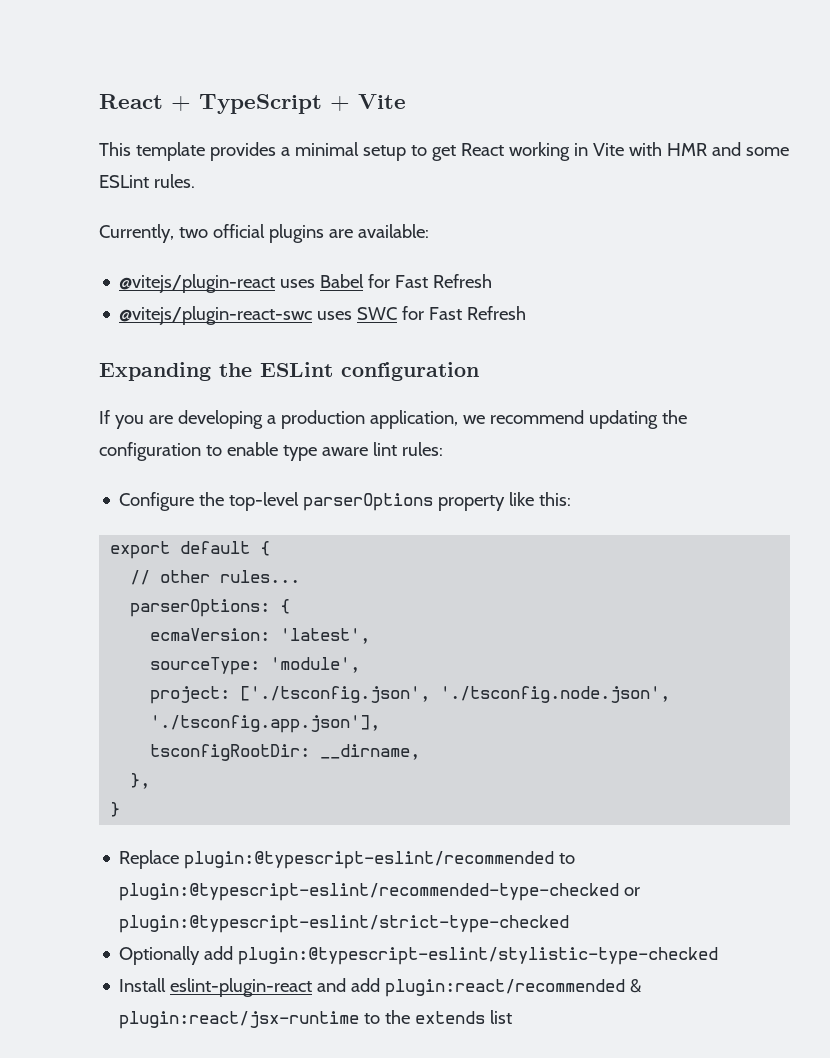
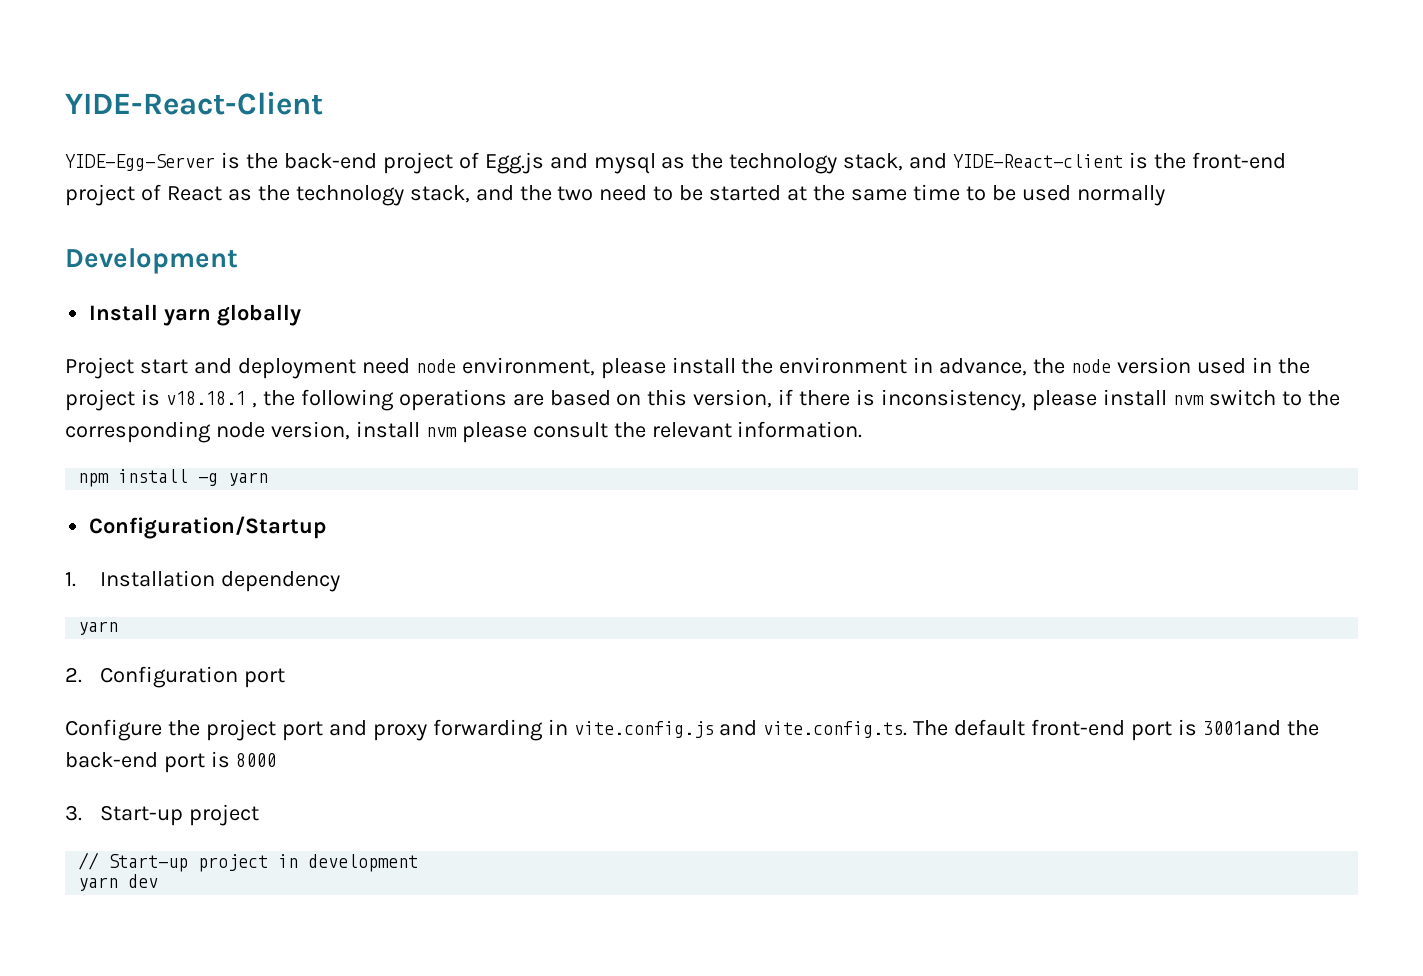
[99,94,406,114] [99,142,789,161] [99,174,195,188] [99,224,429,243] [119,274,493,293] [119,306,527,325] [99,362,479,381] [99,410,687,429] [99,442,443,461] [119,492,572,511] [110,541,271,559] [130,570,301,585] [130,599,291,617] [150,628,371,644] [150,657,361,675] [150,686,671,704] [150,715,381,733] [150,744,421,761] [130,773,151,789] [110,802,121,817] [119,850,576,869] [119,883,641,901] [119,915,570,933] [119,946,719,965] [119,978,642,997] [119,1010,513,1029] React + TypeScript + Vite // This template provides a minimal setup to get React working in Vite with HMR and some ESLint rules. // Currently, two official plugins are available: // @vitejs/plugin-react uses Babel for Fast Refresh // @vitejs/plugin-react-swc uses SWC for Fast Refresh // Expanding the ESLint configuration // If you are developing a production application, we recommend updating the configuration to enable type aware lint rules: // Configure the top-level parserOptions property like this: // export default { // // other rules... // parserOptions: { // ecmaVersion: 'latest', // sourceType: 'module', // project: ['./tsconfig.json', './tsconfig.node.json', './tsconfig.app.json'], // tsconfigRootDir: __dirname, // }, // } // Replace plugin:@typescript-eslint/recommended to plugin:@typescript-eslint/recommended-type-checked or plugin:@typescript-eslint/strict-type-checked // Optionally add plugin:@typescript-eslint/stylistic-type-checked // Install eslint-plugin-react and add plugin:react/recommended & plugin:react/jsx-runtime to the extends list -> [65,91,323,115] [65,152,1286,174] [65,184,1165,206] [65,248,238,274] [89,304,302,326] [65,357,1310,379] [65,389,1340,411] [65,421,863,443] [78,469,269,487] [89,516,327,539] [65,570,341,592] [78,621,119,635] [65,666,286,688] [65,719,1319,741] [65,751,276,773] [65,804,260,826] [78,852,419,872] [78,874,159,891] YIDE-React-Client // YIDE-Egg-Server is the back-end project of Egg.js and mysql as the technology stack, and YIDE-React-client is the front-end project of React as the technology stack, and the two need to be started at the same time to be used normally // Development // Install yarn globally // Project start and deployment need node environment, please install the environment in advance, the node version used in the project is v18.18.1 , the following operations are based on this version, if there is inconsistency, please install nvm switch to the corresponding node version, install nvm please consult the relevant information. // npm install -g yarn // Configuration/Startup // 1. Installation dependency // yarn // 2. Configuration port // Configure the project port and proxy forwarding in vite.config.js and vite.config.ts. The default front-end port is 3001and the back-end port is 8000 // 3. Start-up project // // Start-up project in development // yarn dev

